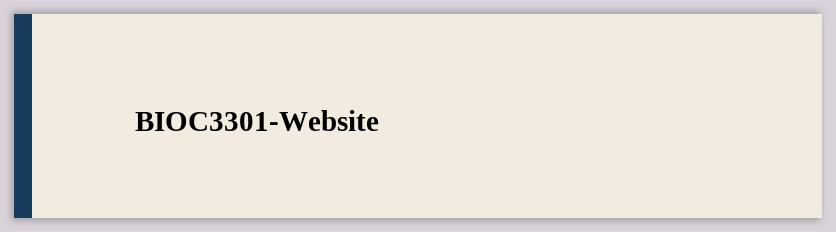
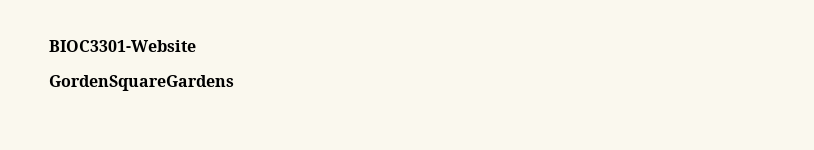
(379, 120) none -> [49,75,234,91] // GordenSquareGardens

